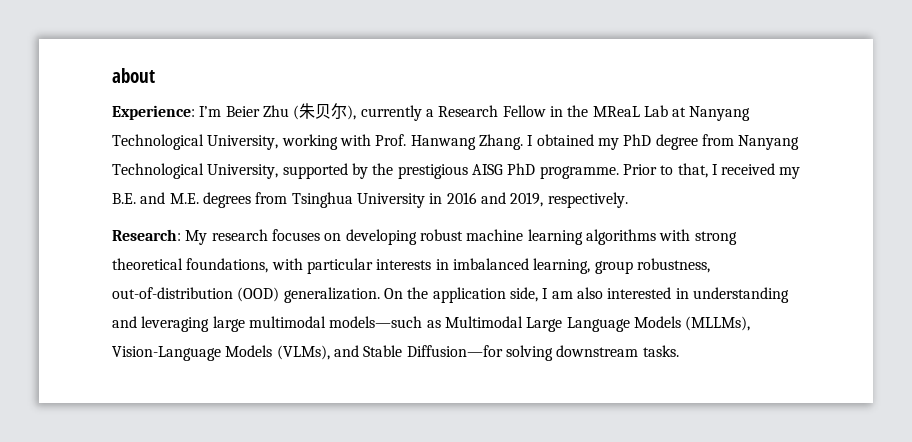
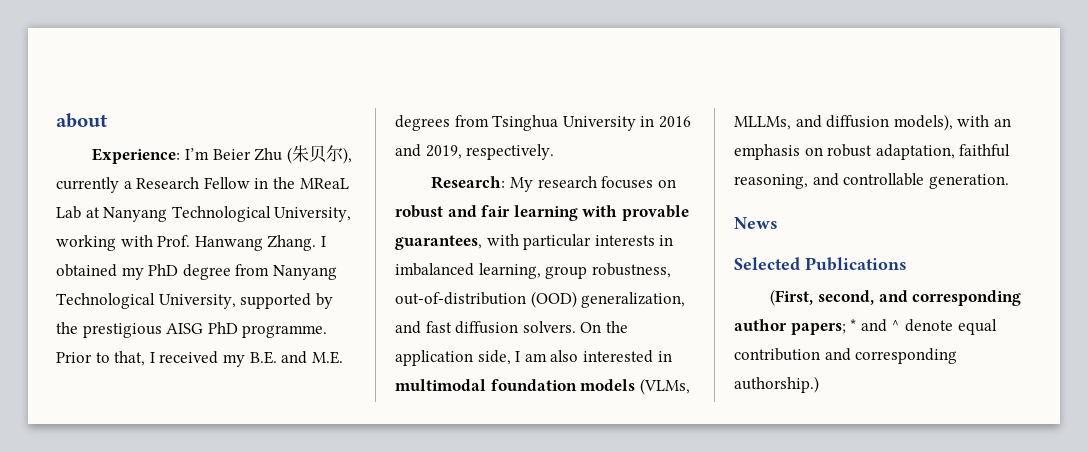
[345,229,737,245] [112,258,269,273] developing robust machine learning algorithms with strong theoretical foundations, -> [395,205,689,221] [395,235,482,250] robust and fair learning with provable guarantees,
[283,287,380,303] generalization. -> [581,292,686,308] [395,321,576,334] generalization, and fast diffusion solvers.
[692,287,789,303] [112,316,751,332] [112,345,679,361] understanding and leveraging large multimodal models—such as Multimodal Large Language Models (MLLMs), Vision-Language Models (VLMs), and Stable Diffusion—for solving downstream tasks. -> [395,378,690,395] [734,114,1011,131] [734,144,1011,160] [734,173,1009,189] [734,217,778,229] [734,257,907,271] [770,289,1022,306] [734,319,997,335] [734,348,958,364] [734,376,819,393] multimodal foundation models (VLMs, MLLMs, and diffusion models), with an emphasis on robust adaptation, faithful reasoning, and controllable generation. // News // Selected Publications // (First, second, and corresponding author papers; * and ^ denote equal contribution and corresponding authorship.)

